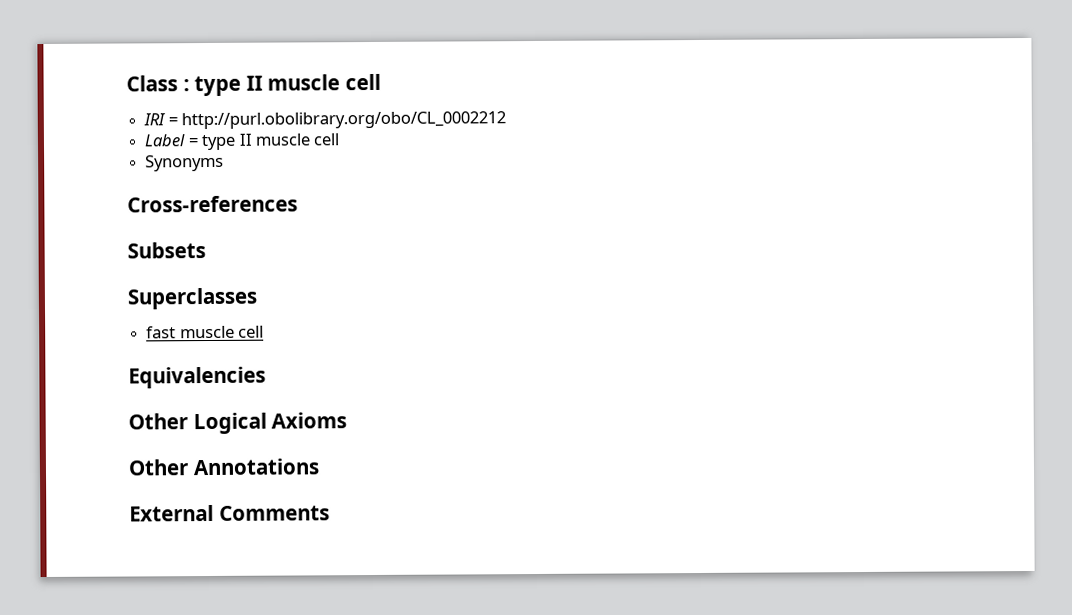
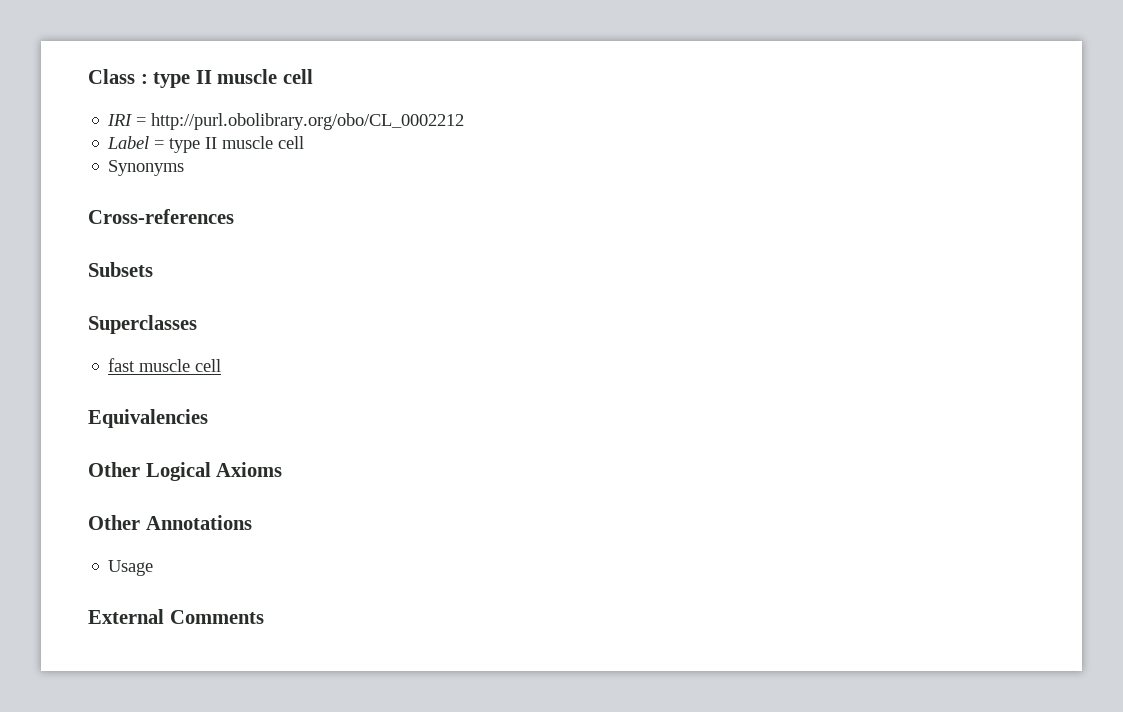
(320, 467) none -> [108,560,154,576] // Usage

